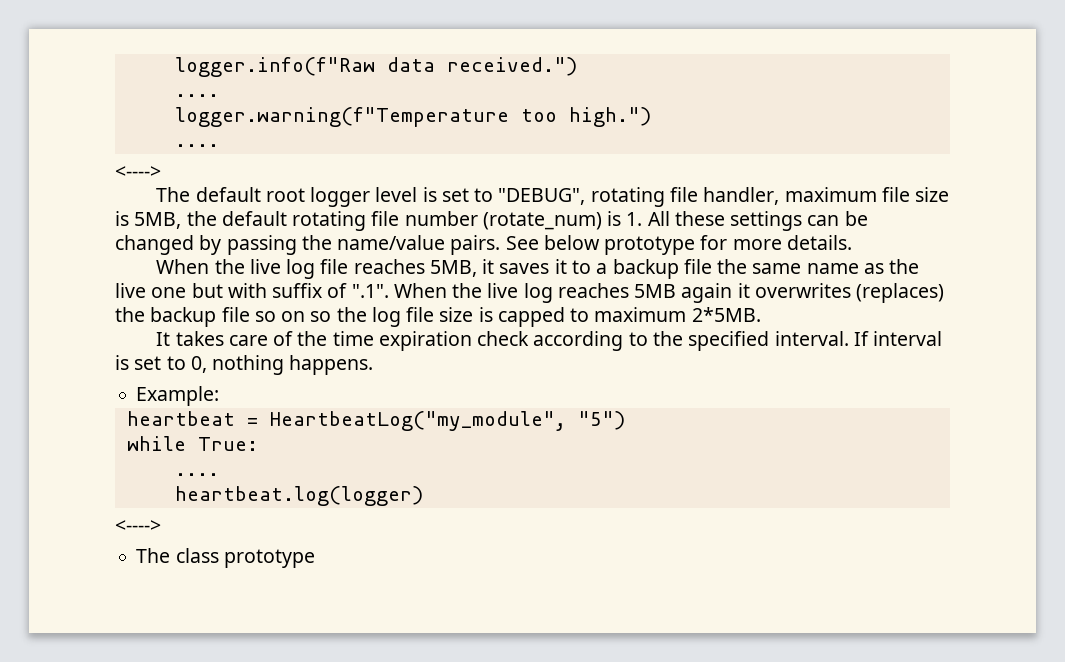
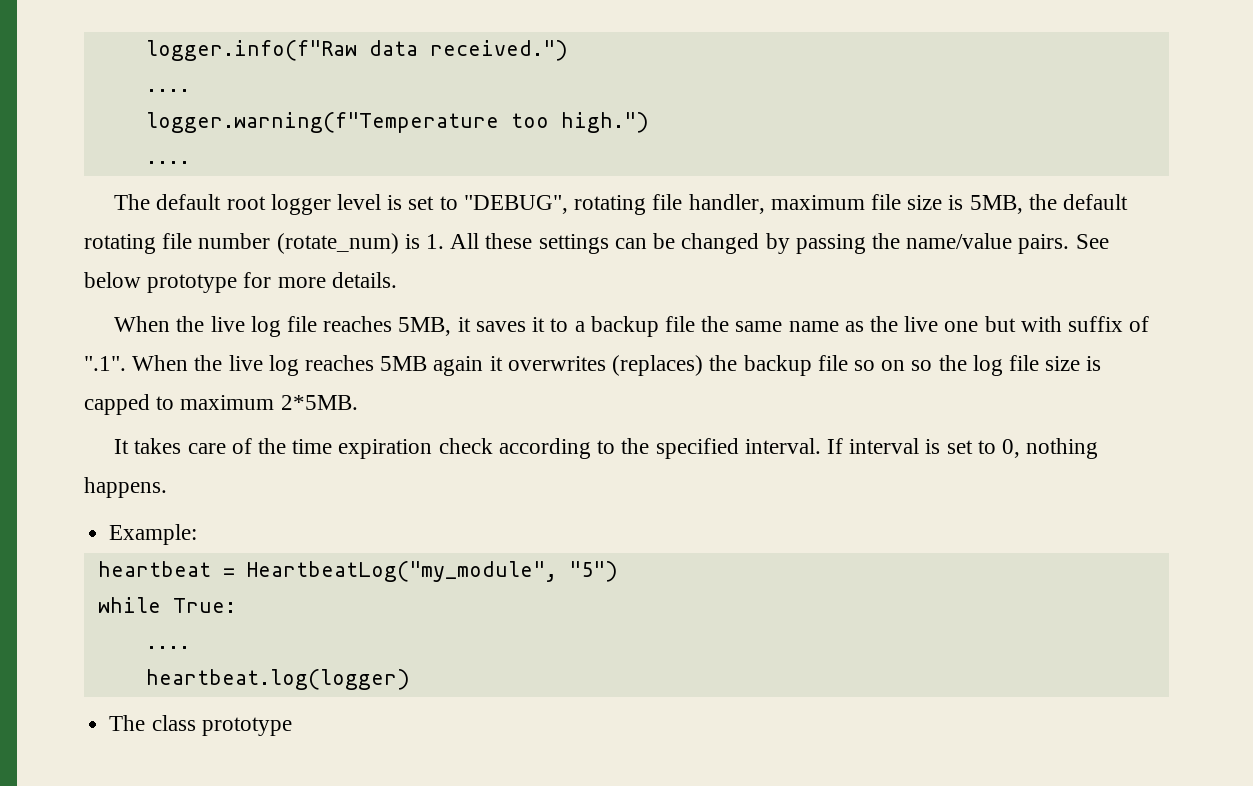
[115,166,161,178] // <----> -> (190, 162) none
[115,520,161,532] // <----> -> (410, 679) none

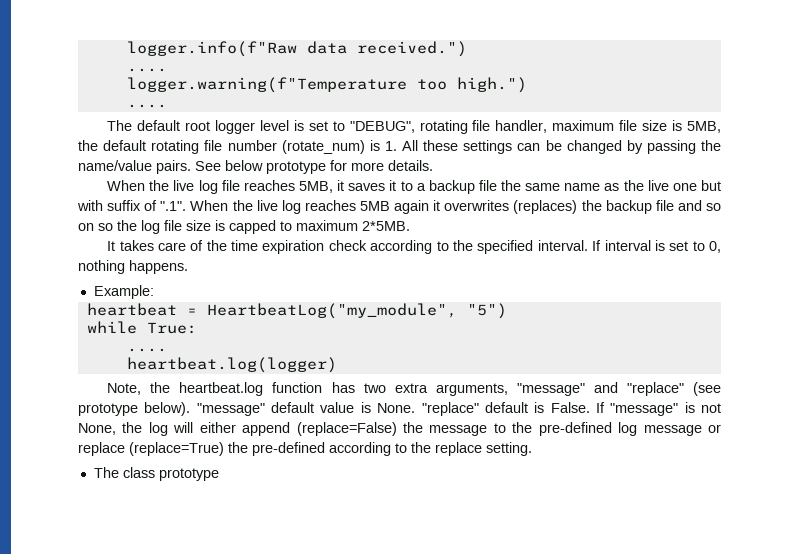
(848, 363) none -> [677,200,702,211] and
(410, 679) none -> [107,382,721,396] [78,402,721,416] [78,422,722,436] [78,442,532,456] // Note, the heartbeat.log function has two extra arguments, "message" and "replace" (see prototype below). "message" default value is None. "replace" default is False. If "message" is not None, the log will either append (replace=False) the message to the pre-defined log message or replace (replace=True) the pre-defined according to the replace setting.

